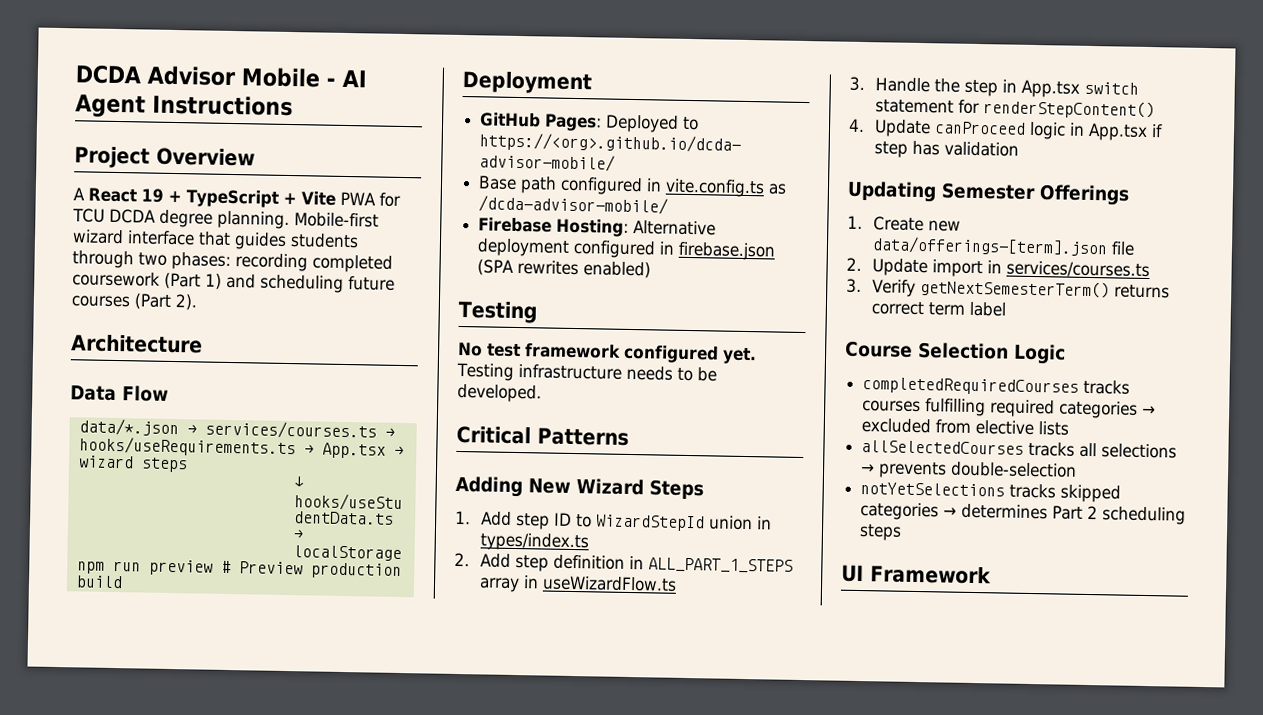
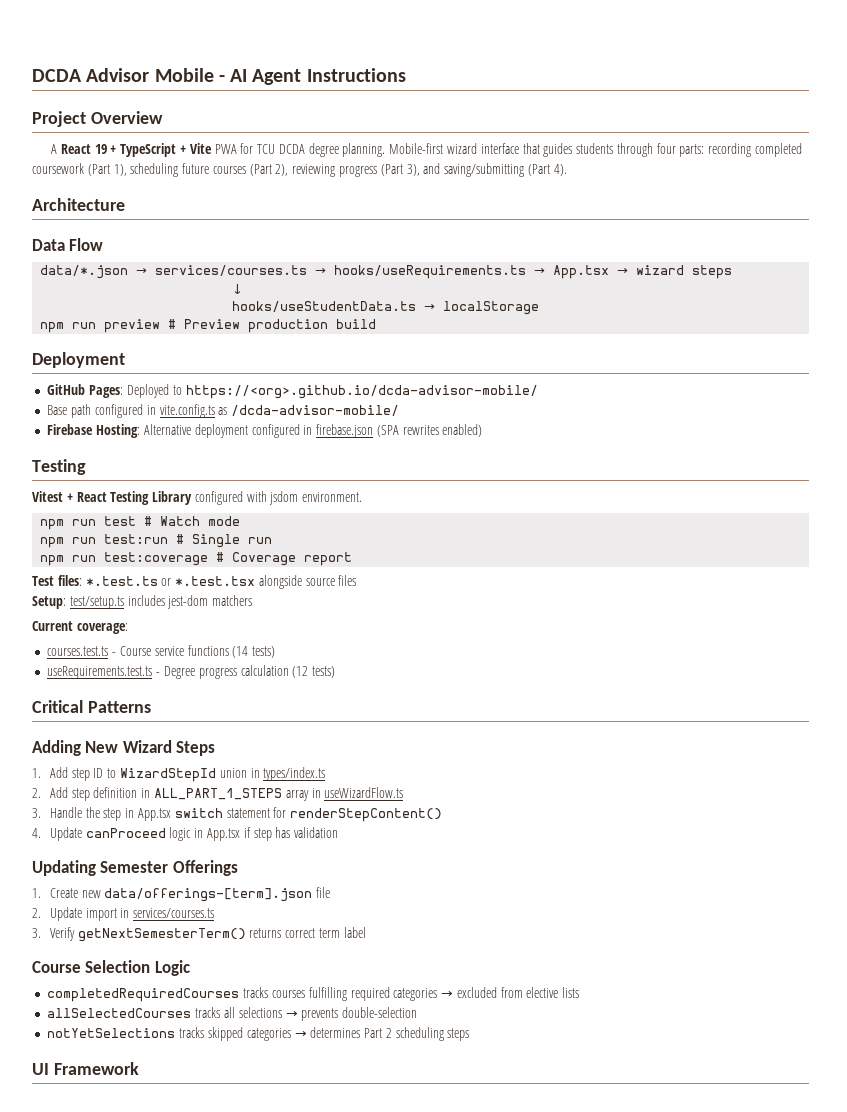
[138,251,231,270] two phases: -> [656,143,705,157] four parts:
[205,273,256,290] 1) and -> [113,164,127,176] 1),
[175,294,198,311] 2). -> [275,163,567,177] 2), reviewing progress (Part 3), and saving/submitting (Part 4).
[458,341,757,365] [456,362,717,382] [457,383,542,403] No test framework configured yet. Testing infrastructure needs to be developed. -> [32,491,363,505] [40,516,241,530] [40,534,273,548] [40,552,353,566] [32,575,357,589] [32,595,253,609] [32,621,128,634] [47,645,276,658] [47,665,336,679] Vitest + React Testing Library configured with jsdom environment. // npm run test # Watch mode // npm run test:run # Single run // npm run test:coverage # Coverage report // Test files: *.test.ts or *.test.tsx alongside source files // Setup: test/setup.ts includes jest-dom matchers // Current coverage: // courses.test.ts - Course service functions (14 tests) // useRequirements.test.ts - Degree progress calculation (12 tests)

